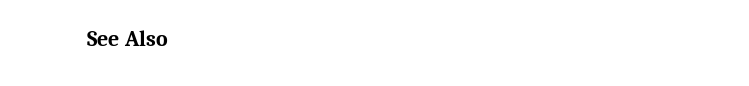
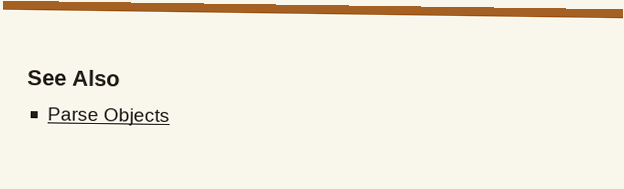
(168, 38) none -> [46,107,171,127] // Parse Objects

